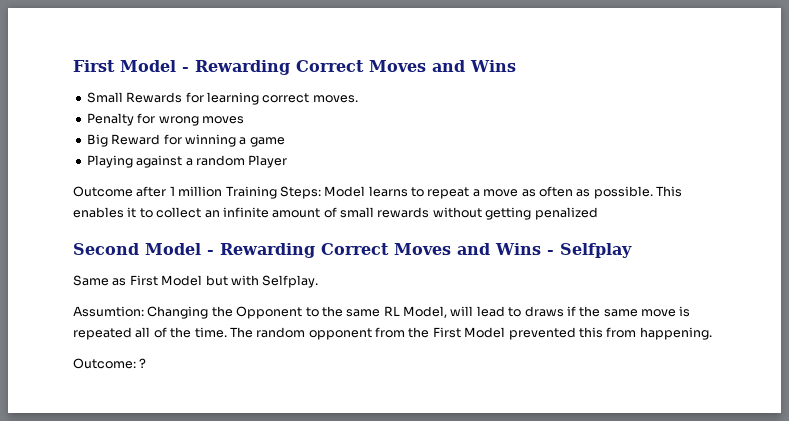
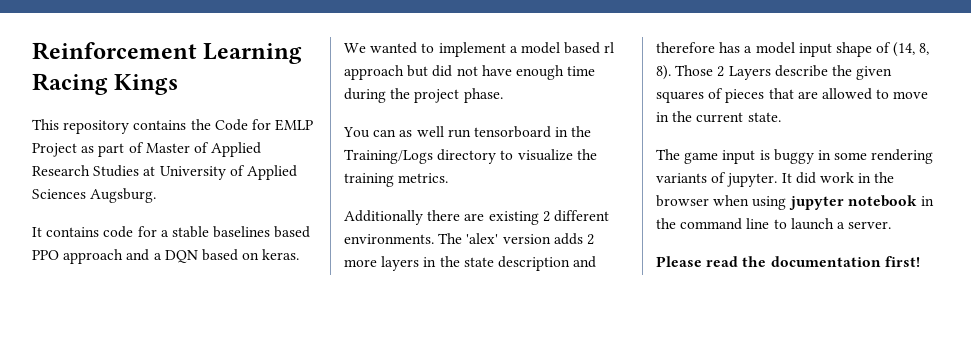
[73,60,516,75] [86,92,358,105] [86,113,244,126] [86,134,285,147] [86,155,288,168] [73,186,682,199] [73,207,598,220] [73,243,632,258] [73,275,319,288] [73,306,691,319] [73,327,712,340] [73,358,147,369] First Model - Rewarding Correct Moves and Wins // Small Rewards for learning correct moves. // Penalty for wrong moves // Big Reward for winning a game // Playing against a random Player // Outcome after 1 million Training Steps: Model learns to repeat a move as often as possible. This enables it to collect an infinite amount of small rewards without getting penalized // Second Model - Rewarding Correct Moves and Wins - Selfplay // Same as First Model but with Selfplay. // Assumtion: Changing the Opponent to the same RL Model, will lead to draws if the same move is repeated all of the time. The random opponent from the First Model prevented this from happening. // Outcome: ? -> [32,42,303,64] [32,73,179,95] [32,119,314,134] [32,142,262,157] [32,165,297,180] [32,188,157,203] [32,226,311,238] [32,249,300,264] [344,42,615,57] [344,65,596,80] [344,88,503,103] [343,126,592,138] [344,149,597,164] [344,173,449,187] [344,210,609,225] [344,233,594,245] [344,256,597,271] [656,42,930,57] [656,65,893,80] [656,88,929,103] [656,111,781,123] [656,149,934,164] [656,172,895,187] [656,195,934,210] [656,218,892,230] [656,256,920,267] Reinforcement Learning Racing Kings // This repository contains the Code for EMLP Project as part of Master of Applied Research Studies at University of Applied Sciences Augsburg. // It contains code for a stable baselines based PPO approach and a DQN based on keras. We wanted to implement a model based rl approach but did not have enough time during the project phase. // You can as well run tensorboard in the Training/Logs directory to visualize the training metrics. // Additionally there are existing 2 different environments. The 'alex' version adds 2 more layers in the state description and therefore has a model input shape of (14, 8, 8). Those 2 Layers describe the given squares of pieces that are allowed to move in the current state. // The game input is buggy in some rendering variants of jupyter. It did work in the browser when using jupyter notebook in the command line to launch a server. // Please read the documentation first!

